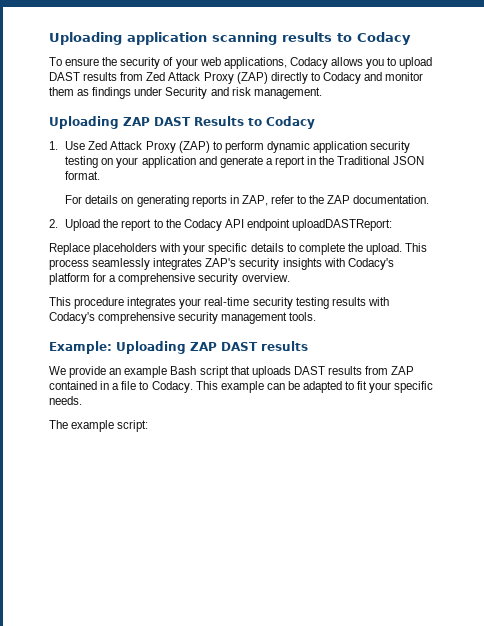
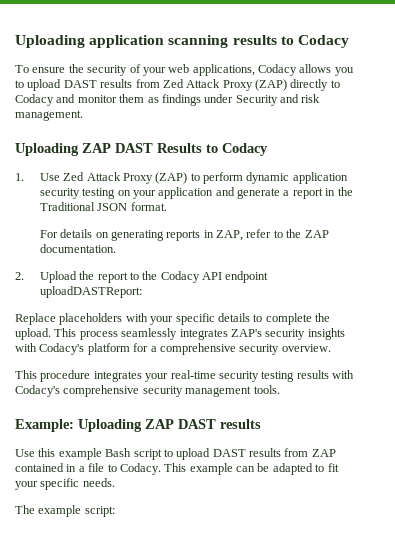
[49,366,122,378] We provide an -> [15,448,56,457] Use this
[230,366,291,378] that uploads -> [163,448,211,460] to upload

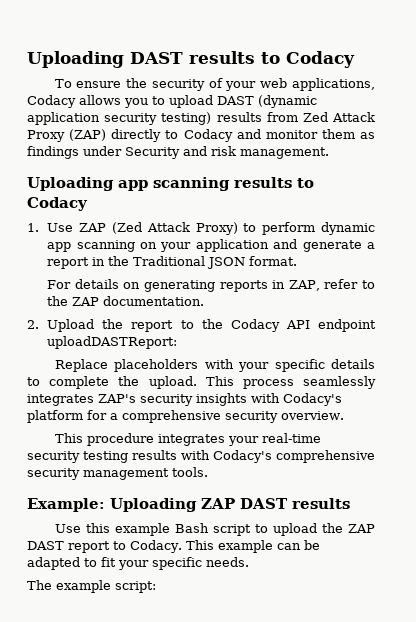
[15,35,229,48] Uploading application scanning -> [27,51,183,68] Uploading DAST
(97, 84) none -> [258,95,317,108] [27,112,212,125] (dynamic application security testing)
[82,143,202,153] ZAP DAST Results -> [118,177,292,191] app scanning results
[63,172,348,184] [39,188,116,199] Zed Attack Proxy (ZAP) to perform dynamic application security testing -> [79,222,375,235] [47,240,135,252] ZAP (Zed Attack Proxy) to perform dynamic app scanning
[212,448,336,457] [15,463,105,472] DAST results from ZAP contained in a file -> [321,523,375,533] [27,541,110,553] the ZAP DAST report

